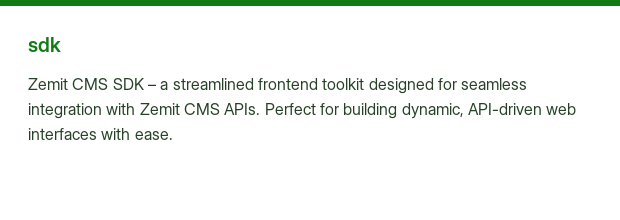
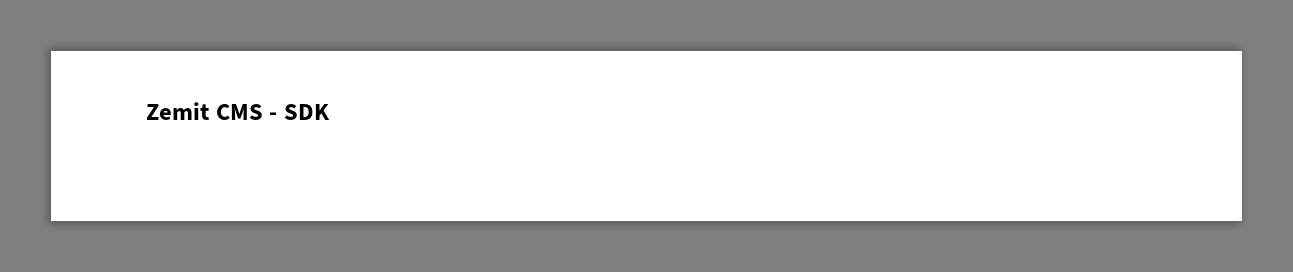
[28,37,61,52] [28,78,528,94] [28,103,577,119] [28,128,173,140] sdk // Zemit CMS SDK – a streamlined frontend toolkit designed for seamless integration with Zemit CMS APIs. Perfect for building dynamic, API-driven web interfaces with ease. -> [146,102,330,120] Zemit CMS - SDK

